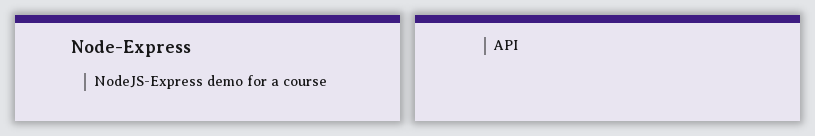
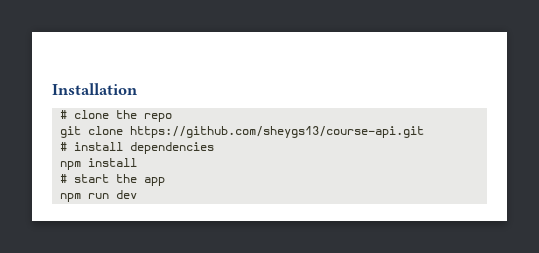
[71,40,191,57] [93,75,327,89] [492,40,518,50] Node-Express // NodeJS-Express demo for a course API -> [52,83,138,95] [60,110,173,122] [60,126,425,138] [60,142,215,154] [60,158,138,170] [60,174,166,186] [60,190,138,202] Installation // # clone the repo // git clone https://github.com/sheygs13/course-api.git // # install dependencies // npm install // # start the app // npm run dev

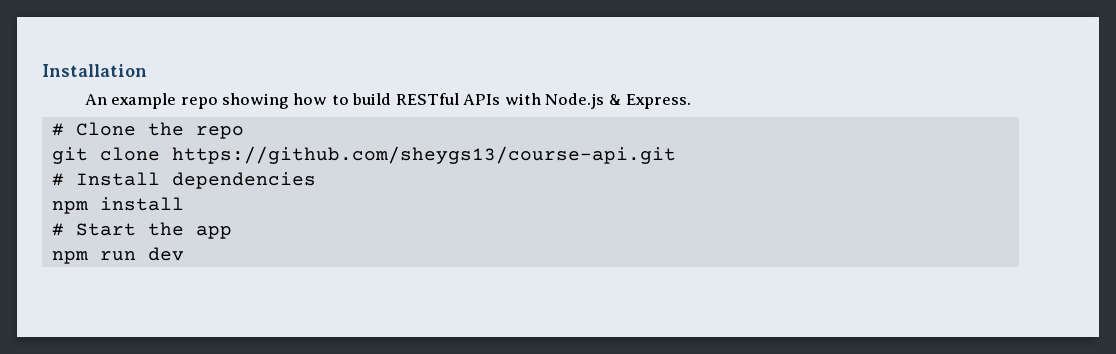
[60,110,110,119] // # clone -> [84,93,692,109] [51,122,136,136] // An example repo showing how to build RESTful APIs with Node.js & Express. // # Clone
[74,142,124,151] install -> [75,172,160,186] Install
[74,174,110,183] start -> [75,223,136,236] Start

